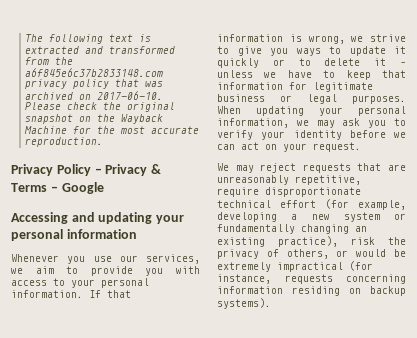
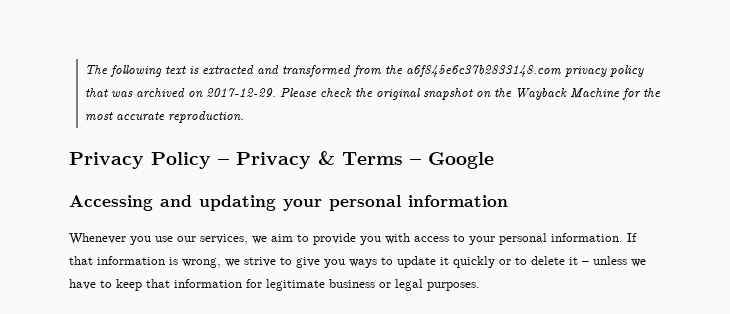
[96,91,163,100] 2017-06-10. -> [205,88,276,97] 2017-12-29.
[217,106,406,116] [217,118,406,128] [217,130,406,140] [217,142,361,152] [217,163,406,173] [217,175,361,185] [217,187,361,197] [217,199,406,210] [217,212,406,222] [217,224,367,234] [217,236,406,247] [217,249,406,259] [217,261,373,272] [217,274,406,284] [217,286,406,296] [217,298,271,309] When updating your personal information, we may ask you to verify your identity before we can act on your request. // We may reject requests that are unreasonably repetitive, require disproportionate technical effort (for example, developing a new system or fundamentally changing an existing practice), risk the privacy of others, or would be extremely impractical (for instance, requests concerning information residing on backup systems). -> (480, 286) none

